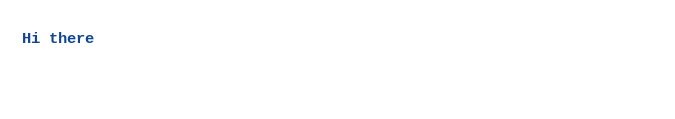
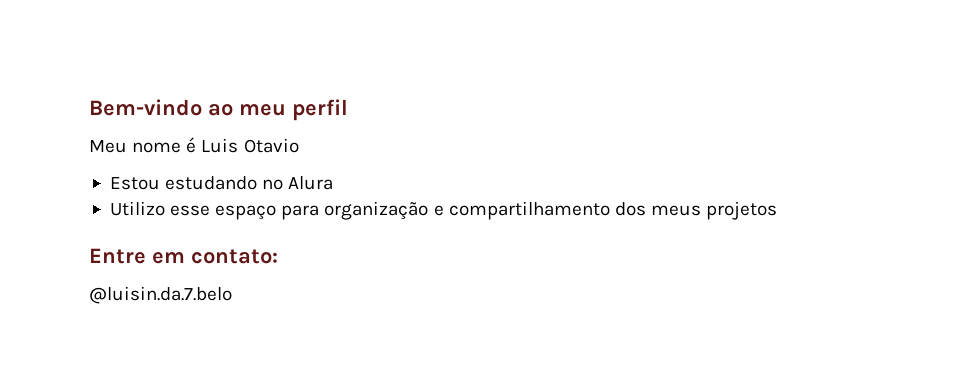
[22,32,94,43] Hi there -> [89,99,348,121] [89,137,299,153] [109,176,334,190] [109,201,778,220] [89,248,278,264] [89,286,232,304] Bem-vindo ao meu perfil // Meu nome é Luis Otavio // Estou estudando no Alura // Utilizo esse espaço para organização e compartilhamento dos meus projetos // Entre em contato: // @luisin.da.7.belo

